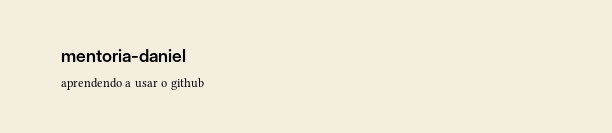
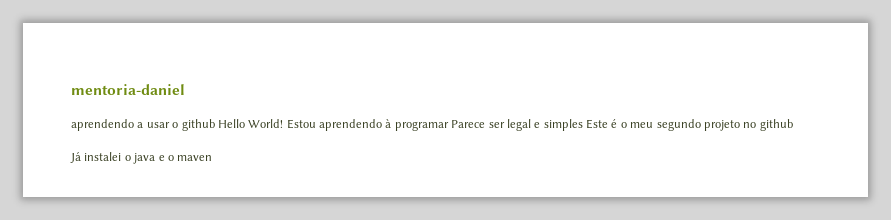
(204, 84) none -> [217,119,793,131] [70,152,213,164] Hello World! Estou aprendendo à programar Parece ser legal e simples Este é o meu segundo projeto no github // Já instalei o java e o maven

